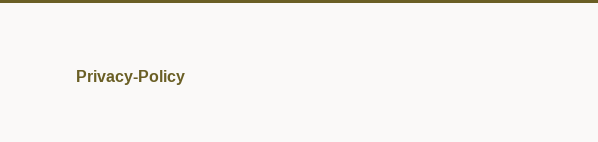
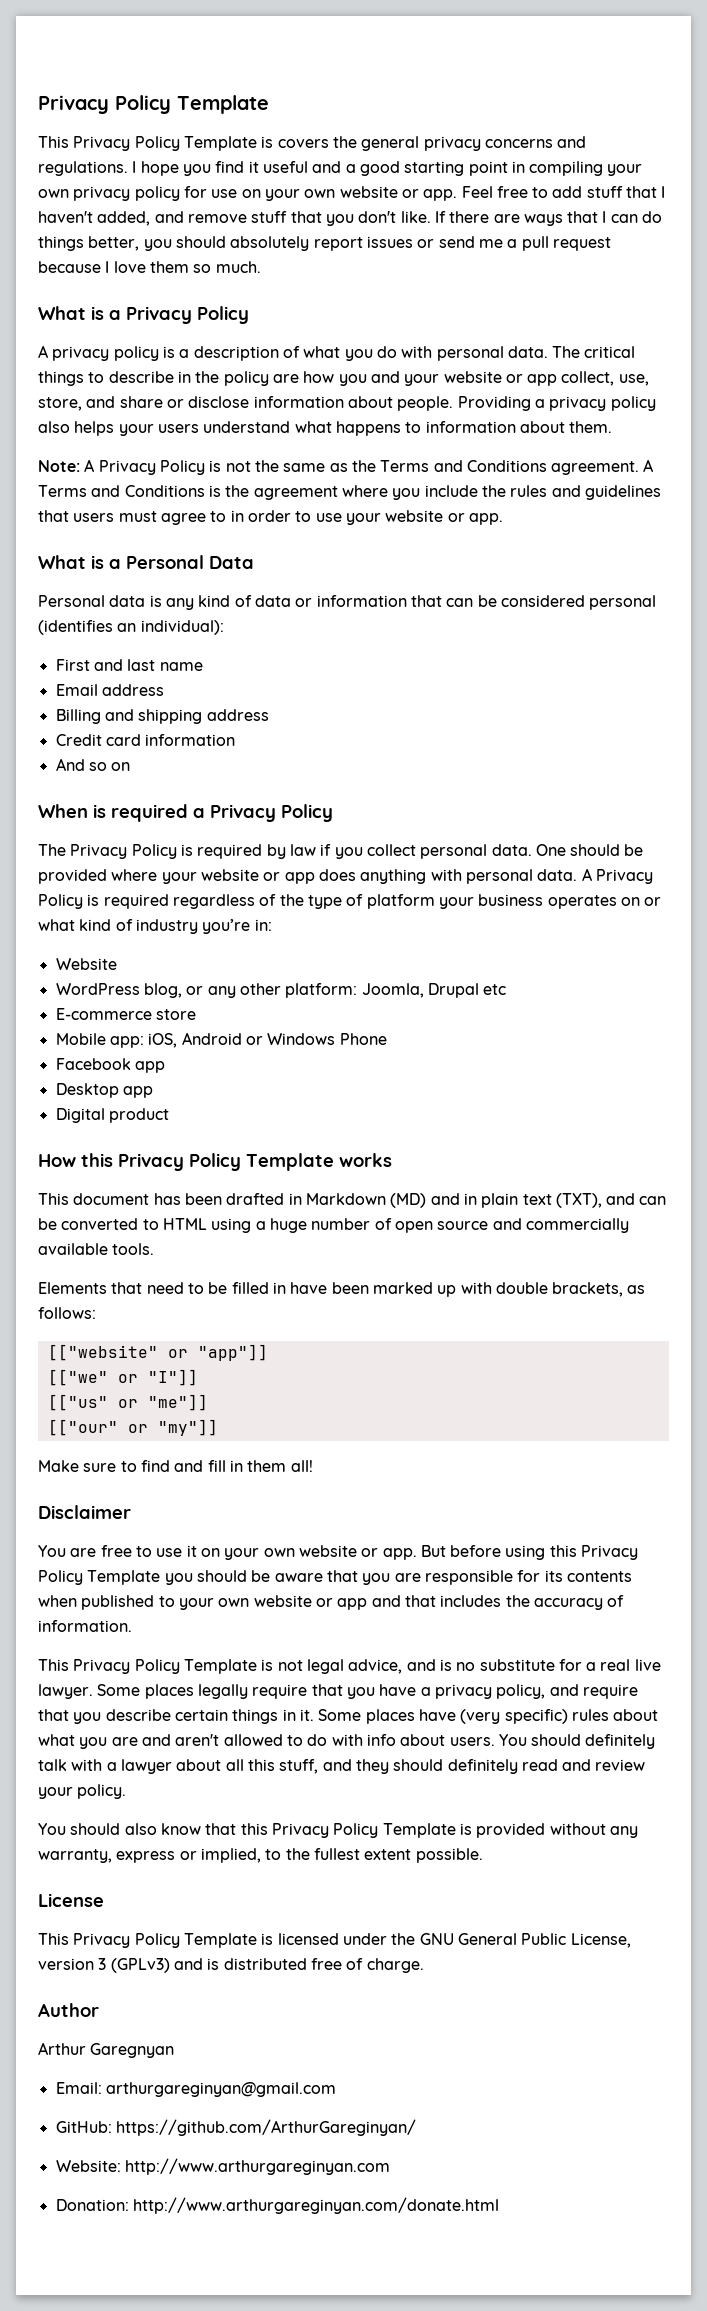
[76,70,185,85] Privacy-Policy -> [38,95,269,114] [38,136,587,151] [38,161,643,176] [38,186,666,201] [38,211,663,226] [38,236,611,251] [38,261,261,273] [38,306,249,324] [38,345,636,361] [38,371,649,386] [38,396,656,411] [38,421,613,436] [38,459,654,475] [38,485,661,500] [38,510,503,525] [38,555,254,569] [38,595,657,610] [38,620,224,635] [55,659,203,671] [55,684,164,696] [55,709,269,724] [55,734,236,746] [55,758,131,771] [38,804,333,822] [38,844,644,859] [38,868,653,884] [38,894,662,909] [38,919,272,934] [55,958,117,970] [55,983,507,998] [55,1008,196,1020] [55,1032,387,1048] [55,1058,165,1073] [55,1083,153,1098] [55,1108,169,1123] [38,1153,392,1171] [38,1193,667,1208] [38,1218,629,1233] [38,1243,155,1255] [38,1282,646,1297] [38,1307,96,1319] [47,1344,268,1361] [47,1369,198,1386] [47,1394,208,1411] [47,1419,218,1436] [38,1460,313,1472] [38,1505,131,1519] [38,1545,639,1560] [38,1570,632,1585] [38,1595,625,1610] [38,1620,132,1632] [38,1659,661,1674] [38,1684,638,1699] [38,1709,659,1724] [38,1734,656,1749] [38,1759,646,1774] [38,1784,127,1799] [38,1823,638,1838] [38,1848,483,1863] [38,1893,104,1907] [38,1933,631,1948] [38,1958,424,1973] [38,2003,99,2017] [38,2042,175,2058] [55,2082,336,2097] [55,2119,416,2136] [55,2158,390,2175] [55,2197,499,2214] Privacy Policy Template // This Privacy Policy Template is covers the general privacy concerns and regulations. I hope you find it useful and a good starting point in compiling your own privacy policy for use on your own website or app. Feel free to add stuff that I haven't added, and remove stuff that you don't like. If there are ways that I can do things better, you should absolutely report issues or send me a pull request because I love them so much. // What is a Privacy Policy // A privacy policy is a description of what you do with personal data. The critical things to describe in the policy are how you and your website or app collect, use, store, and share or disclose information about people. Providing a privacy policy also helps your users understand what happens to information about them. // Note: A Privacy Policy is not the same as the Terms and Conditions agreement. A Terms and Conditions is the agreement where you include the rules and guidelines that users must agree to in order to use your website or app. // What is a Personal Data // Personal data is any kind of data or information that can be considered personal (identifies an individual): // First and last name // Email address // Billing and shipping address // Credit card information // And so on // When is required a Privacy Policy // The Privacy Policy is required by law if you collect personal data. One should be provided where your website or app does anything with personal data. A Privacy Policy is required regardless of the type of platform your business operates on or what kind of industry you’re in: // Website // WordPress blog, or any other platform: Joomla, Drupal etc // E-commerce store // Mobile app: iOS, Android or Windows Phone // Facebook app // Desktop app // Digital product // How this Privacy Policy Template works // This document has been drafted in Markdown (MD) and in plain text (TXT), and can be converted to HTML using a huge number of open source and commercially available tools. // Elements that need to be filled in have been marked up with double brackets, as follows: // [["website" or "app"]] // [["we" or "I"]] // [["us" or "me"]] // [["our" or "my"]] // Make sure to find and fill in them all! // Disclaimer // You are free to use it on your own website or app. But before using this Privacy Policy Template you should be aware that you are responsible for its contents when published to your own website or app and that includes the accuracy of information. // This Privacy Policy Template is not legal advice, and is no substitute for a real live lawyer. Some places legally require that you have a privacy policy, and require that you describe certain things in it. Some places have (very specific) rules about what you are and aren't allowed to do with info about users. You should definitely talk with a lawyer about all this stuff, and they should definitely read and review your policy. // You should also know that this Privacy Policy Template is provided without any warranty, express or implied, to the fullest extent possible. // License // This Privacy Policy Template is licensed under the GNU General Public License, version 3 (GPLv3) and is distributed free of charge. // Author // Arthur Garegnyan // Email: arthurgareginyan@gmail.com // GitHub: https://github.com/ArthurGareginyan/ // Website: http://www.arthurgareginyan.com // Donation: http://www.arthurgareginyan.com/donate.html

